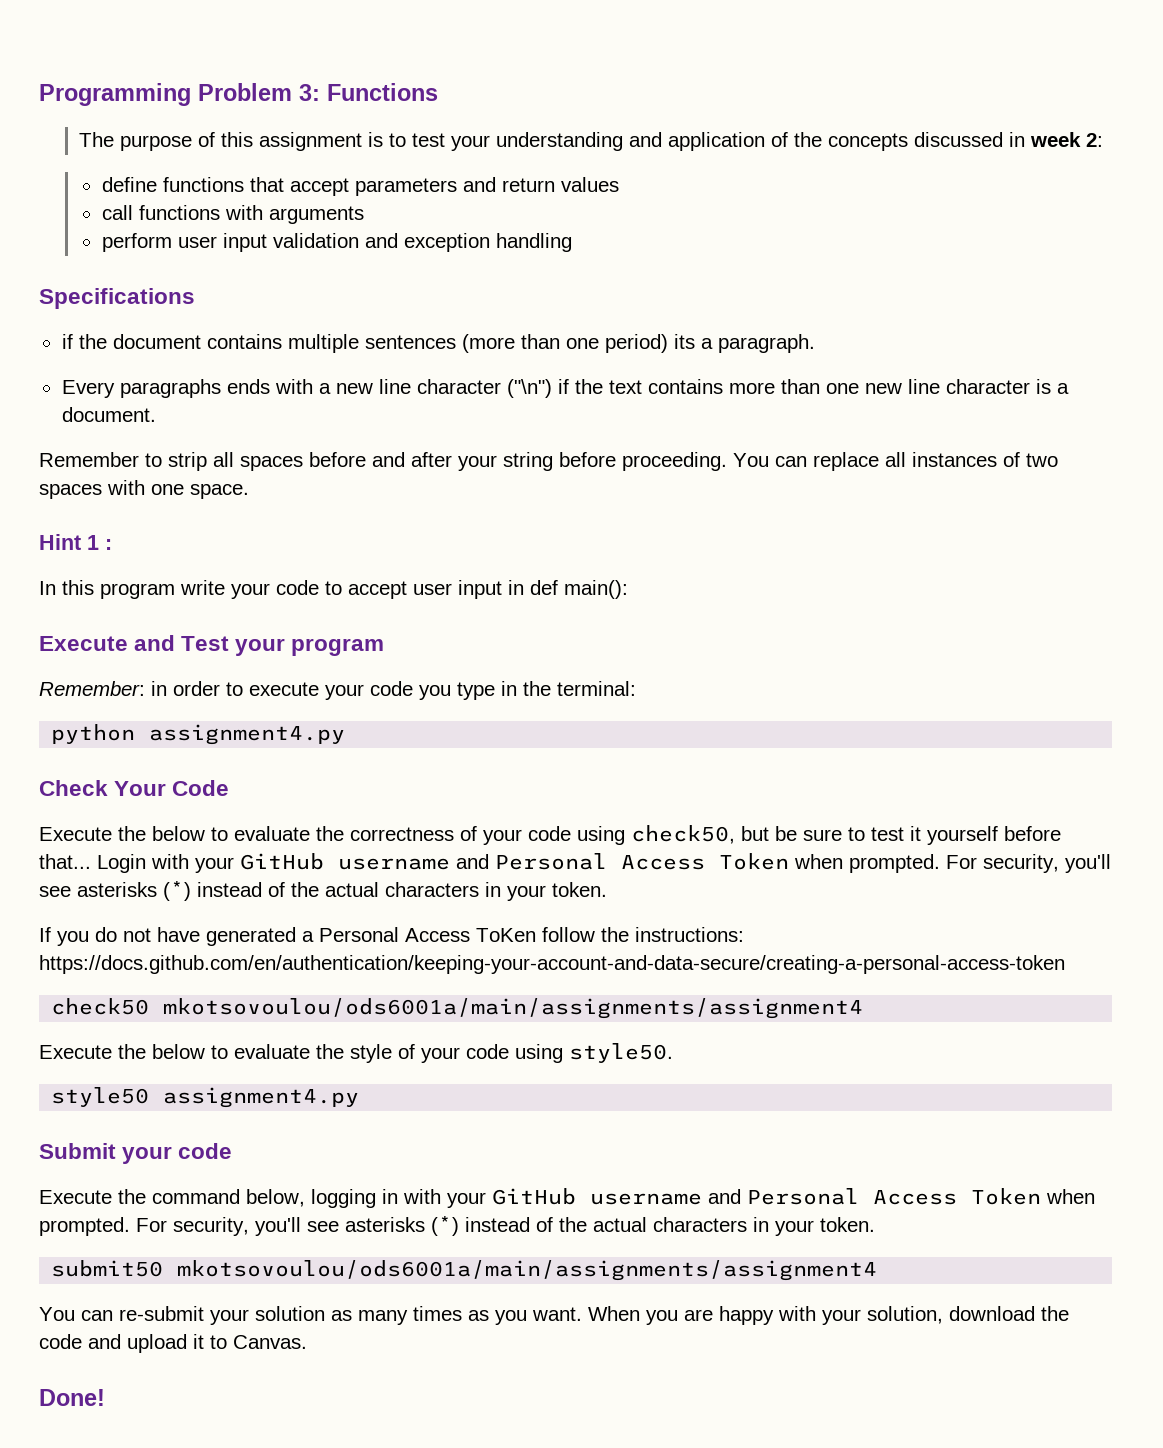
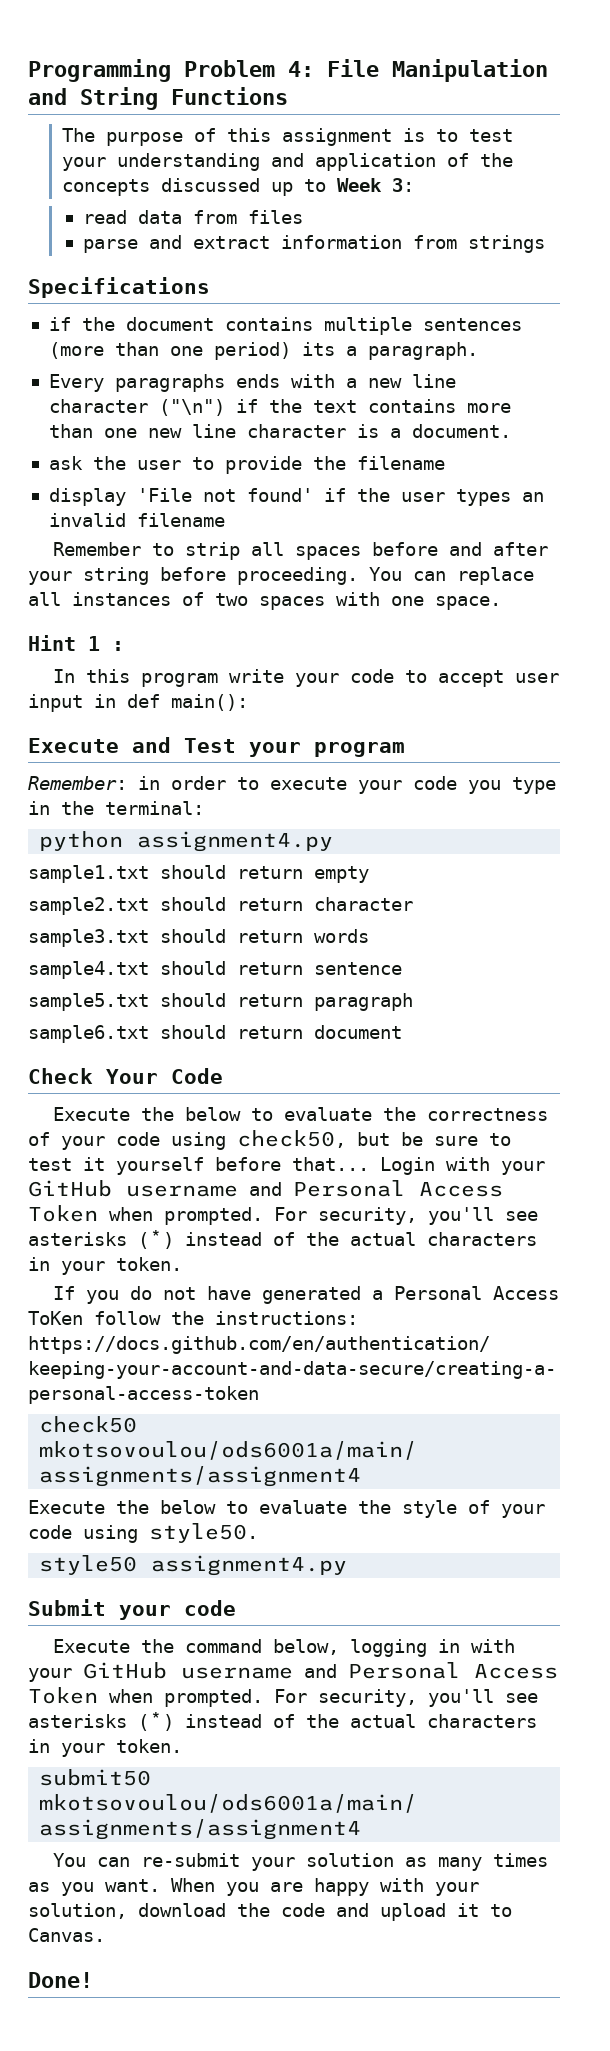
[299,84,320,101] 3: -> [288,59,548,82] [28,87,158,110] 4: File Manipulation and String
[1009,132,1104,147] [101,177,619,196] [101,205,364,224] [101,233,572,252] in week 2: // define functions that accept parameters and return values // call functions with arguments // perform user input validation and exception handling -> [271,178,415,196] [83,210,304,224] [83,235,546,253] up to Week 3: // read data from files // parse and extract information from strings
(156, 414) none -> [48,456,445,474] [48,488,544,506] [48,513,225,527] // ask the user to provide the filename // display 'File not found' if the user types an invalid filename
(346, 734) none -> [28,865,369,883] [28,897,413,915] [28,929,369,947] [28,961,402,979] [28,993,413,1011] [28,1025,402,1043] // sample1.txt should return empty // sample2.txt should return character // sample3.txt should return words // sample4.txt should return sentence // sample5.txt should return paragraph // sample6.txt should return document

